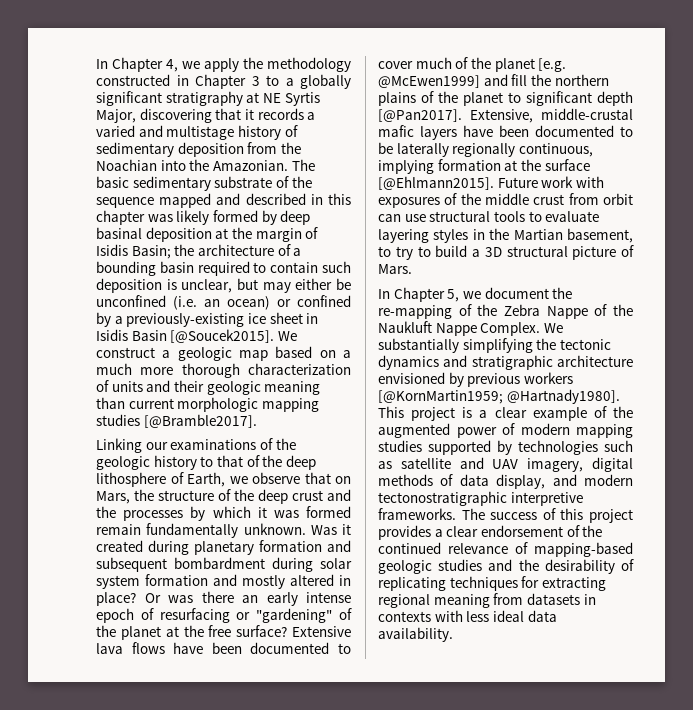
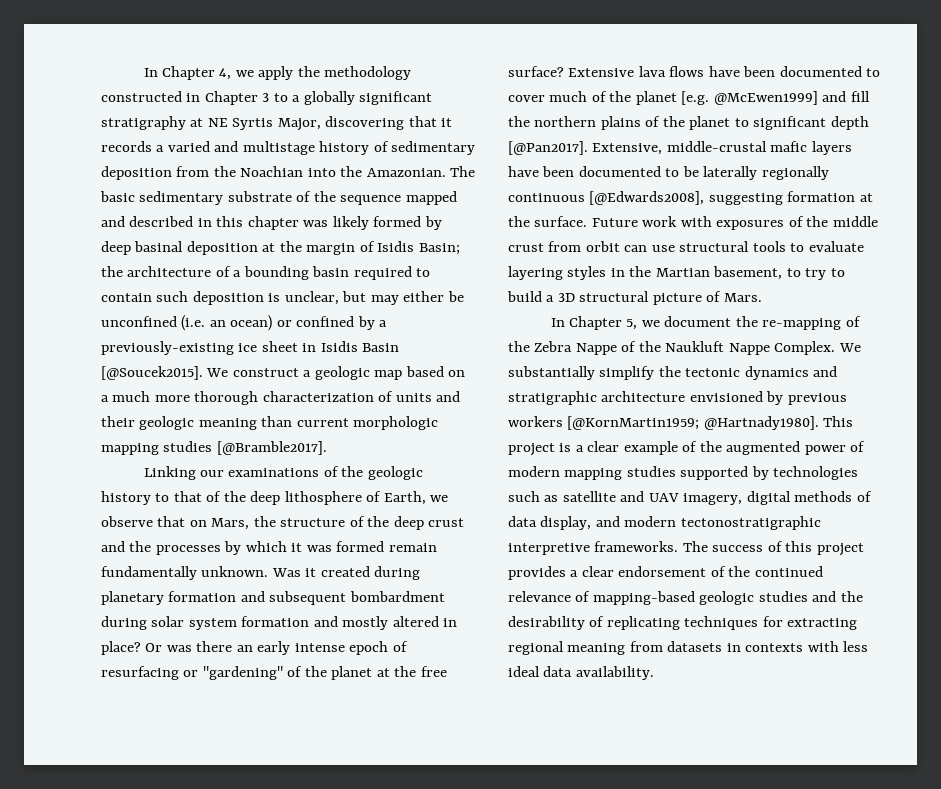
[518,143,593,157] [378,160,434,174] continuous, implying -> [508,191,783,205] continuous [@Edwards2008], suggesting
[544,159,590,171] [378,176,494,190] surface [@Ehlmann2015]. -> [534,216,588,227] surface.
[462,338,533,353] simplifying -> [599,366,655,380] simplify

